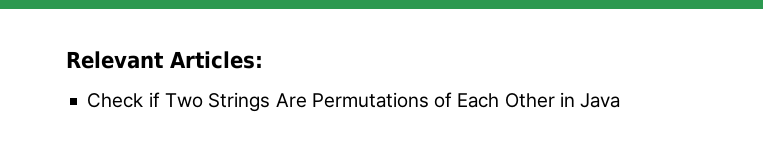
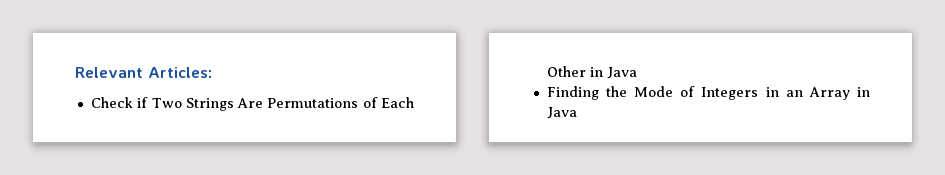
(621, 100) none -> [546,86,870,100] [546,107,577,119] // Finding the Mode of Integers in an Array in Java

